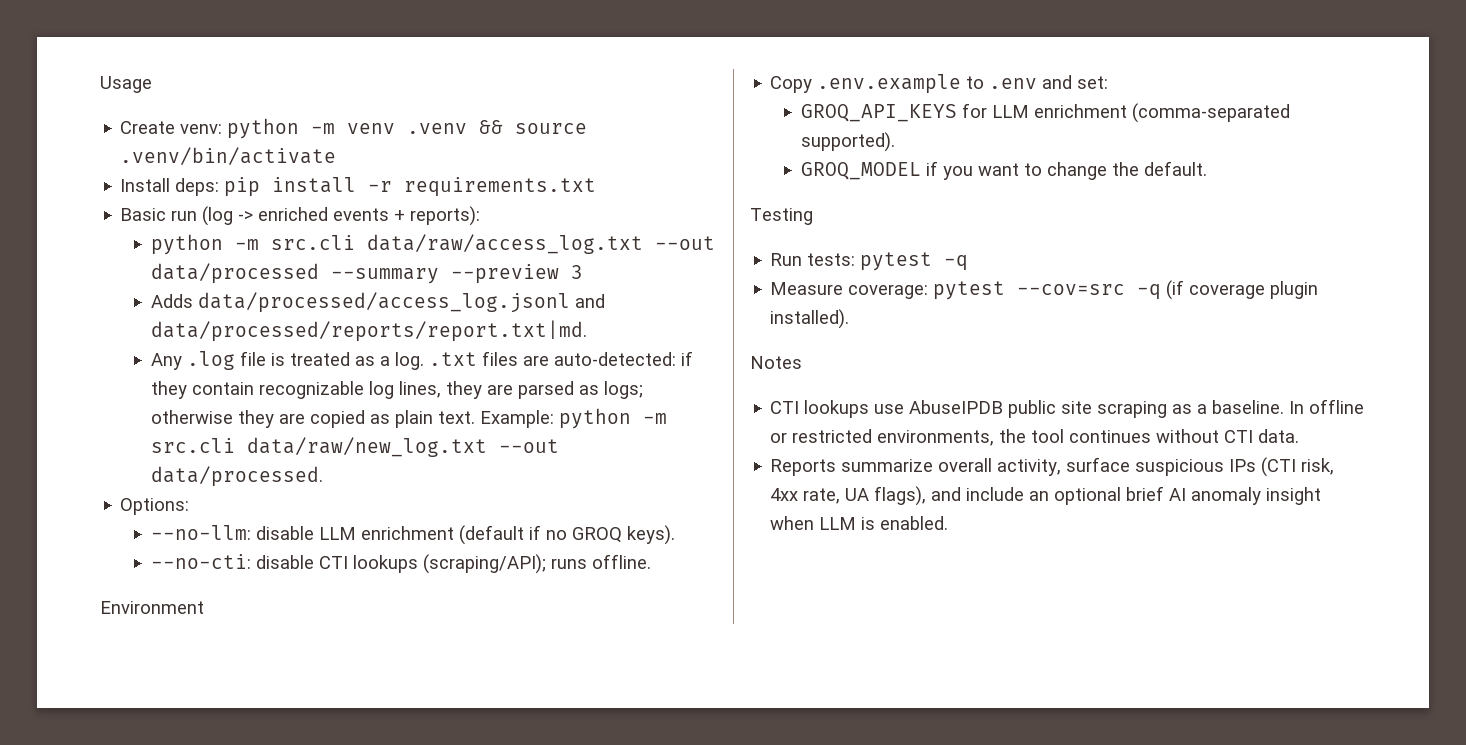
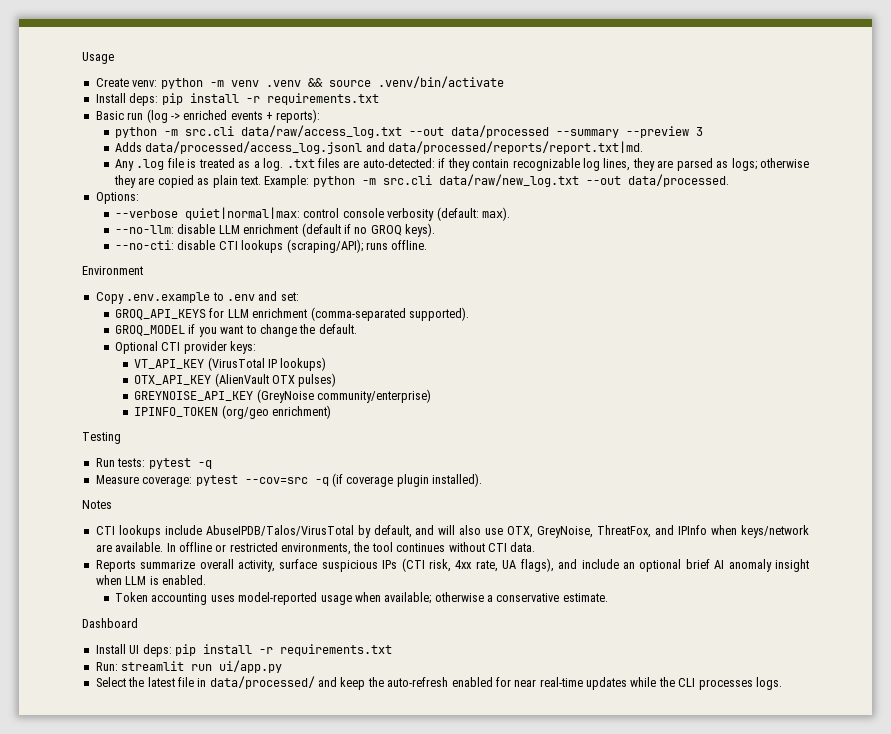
(190, 506) none -> [115,207,510,221] // --verbose quiet|normal|max: control console verbosity (default: max).
(1208, 168) none -> [115,341,257,354] [134,357,327,371] [134,373,337,387] [134,389,432,403] [134,405,332,419] // Optional CTI provider keys: // VT_API_KEY (VirusTotal IP lookups) // OTX_API_KEY (AlienVault OTX pulses) // GREYNOISE_API_KEY (GreyNoise community/enterprise) // IPINFO_TOKEN (org/geo enrichment)
[874,400,1285,418] use AbuseIPDB public site scraping as a baseline. -> [164,525,809,538] [95,542,164,552] include AbuseIPDB/Talos/VirusTotal by default, and will also use OTX, GreyNoise, ThreatFox, and IPInfo when keys/network are available.
(949, 523) none -> [115,592,608,605] [82,618,138,628] [95,644,392,657] [95,660,283,673] [95,676,782,690] // Token accounting uses model‑reported usage when available; otherwise a conservative estimate. // Dashboard // Install UI deps: pip install -r requirements.txt // Run: streamlit run ui/app.py // Select the latest file in data/processed/ and keep the auto-refresh enabled for near real-time updates while the CLI processes logs.

